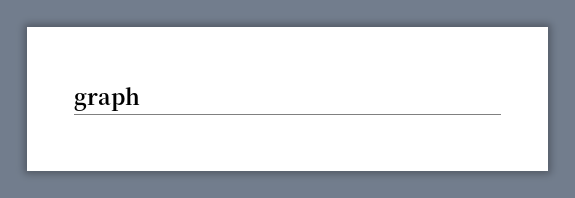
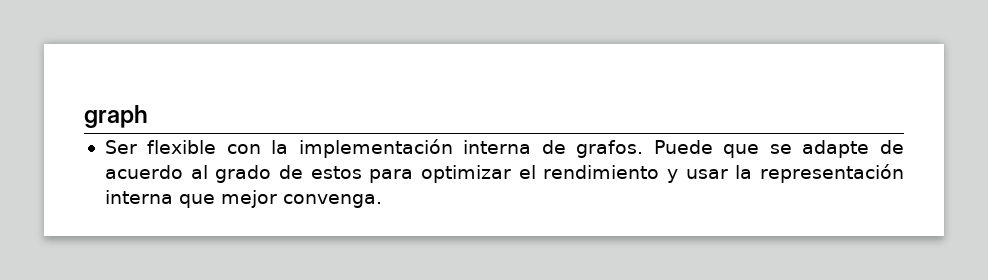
(140, 99) none -> [104,139,904,158] [104,164,904,183] [104,190,382,208] // Ser flexible con la implementación interna de grafos. Puede que se adapte de acuerdo al grado de estos para optimizar el rendimiento y usar la representación interna que mejor convenga.

